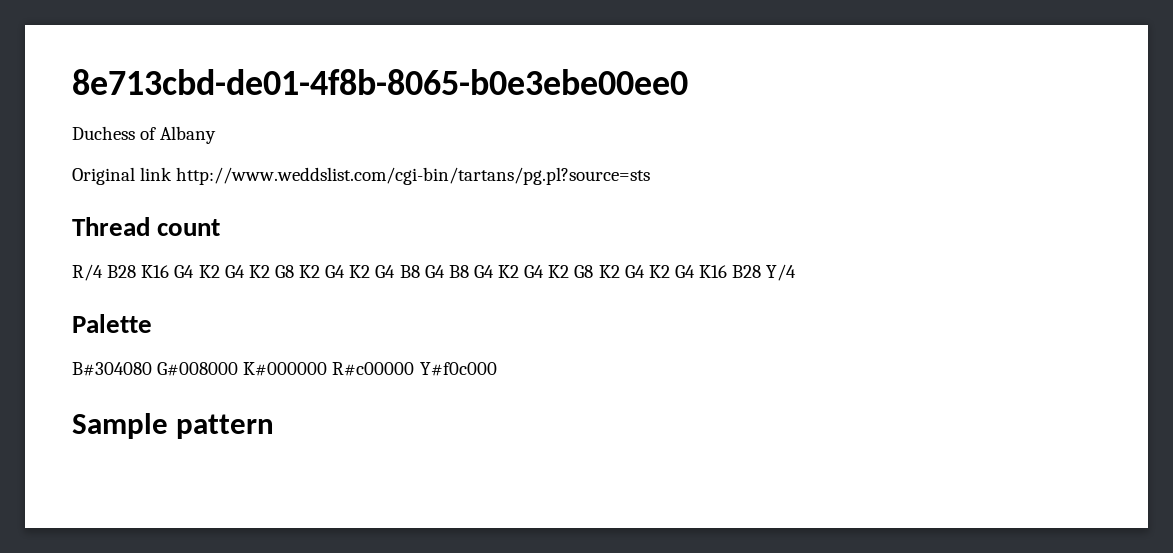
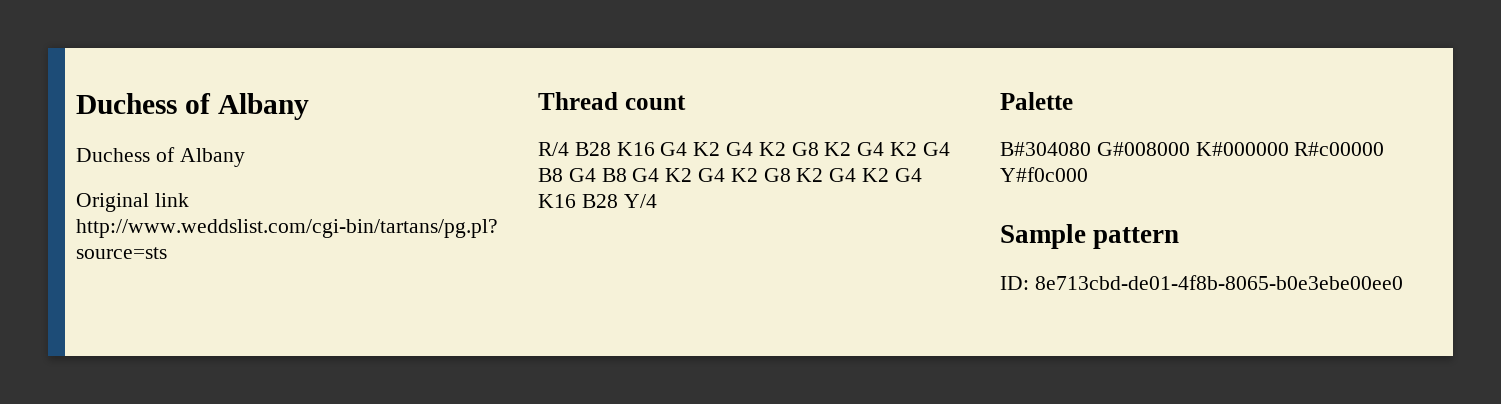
[72,69,688,95] 8e713cbd-de01-4f8b-8065-b0e3ebe00ee0 -> [76,93,309,120] Duchess of Albany
(275, 426) none -> [1000,275,1403,290] // ID: 8e713cbd-de01-4f8b-8065-b0e3ebe00ee0

